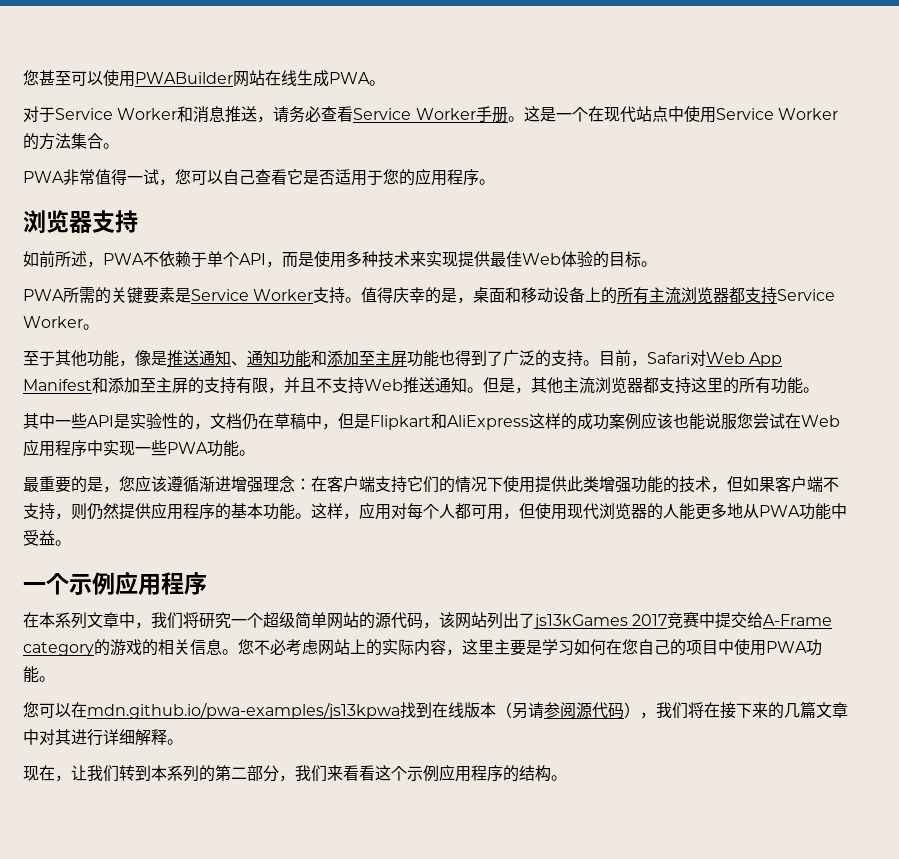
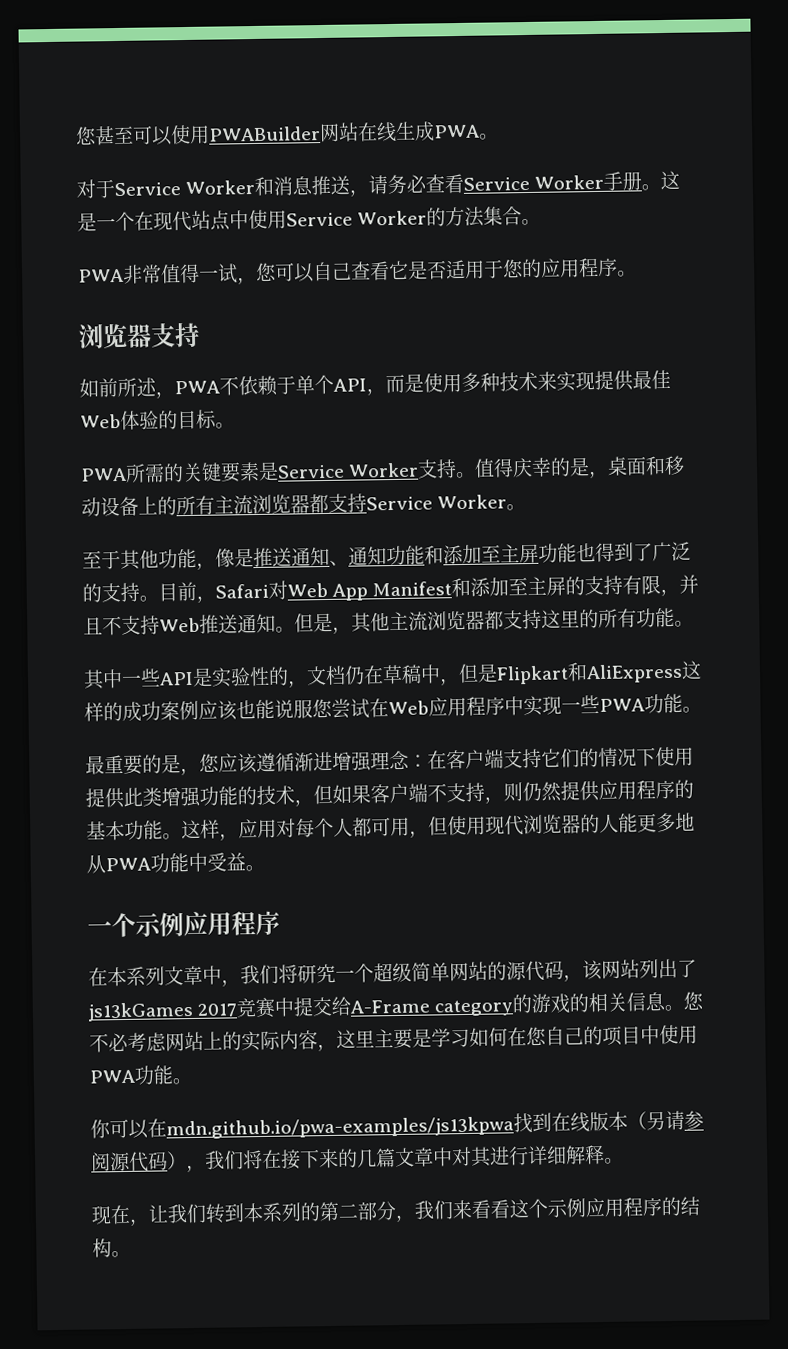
[23,702,39,718] 您 -> [90,1119,111,1139] 你

